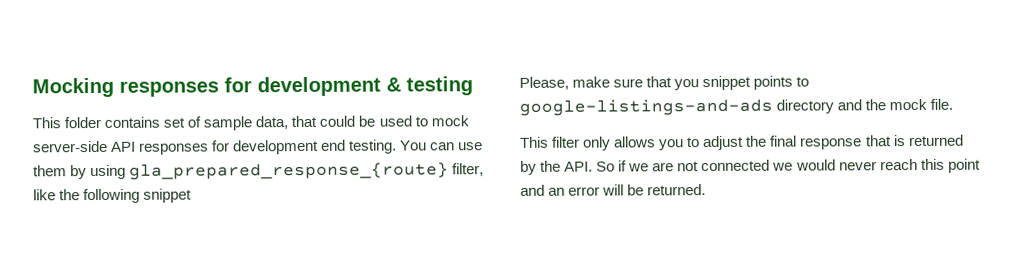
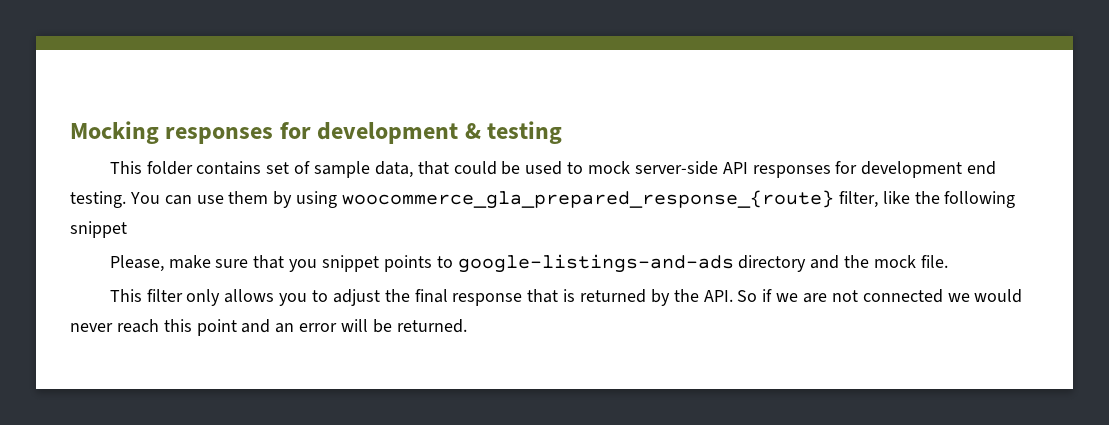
[129,162,450,180] gla_prepared_response_{route} -> [342,190,835,209] woocommerce_gla_prepared_response_{route}

